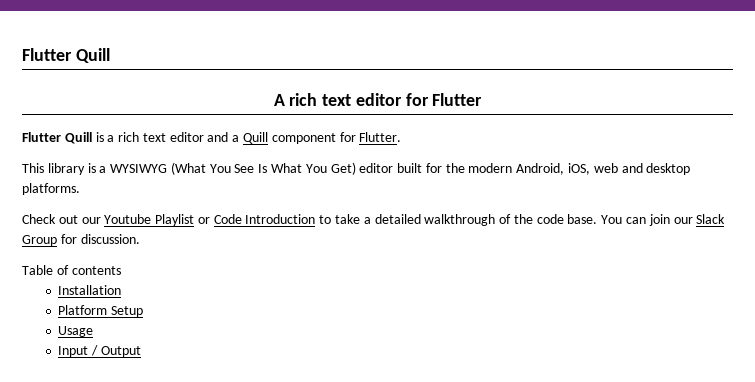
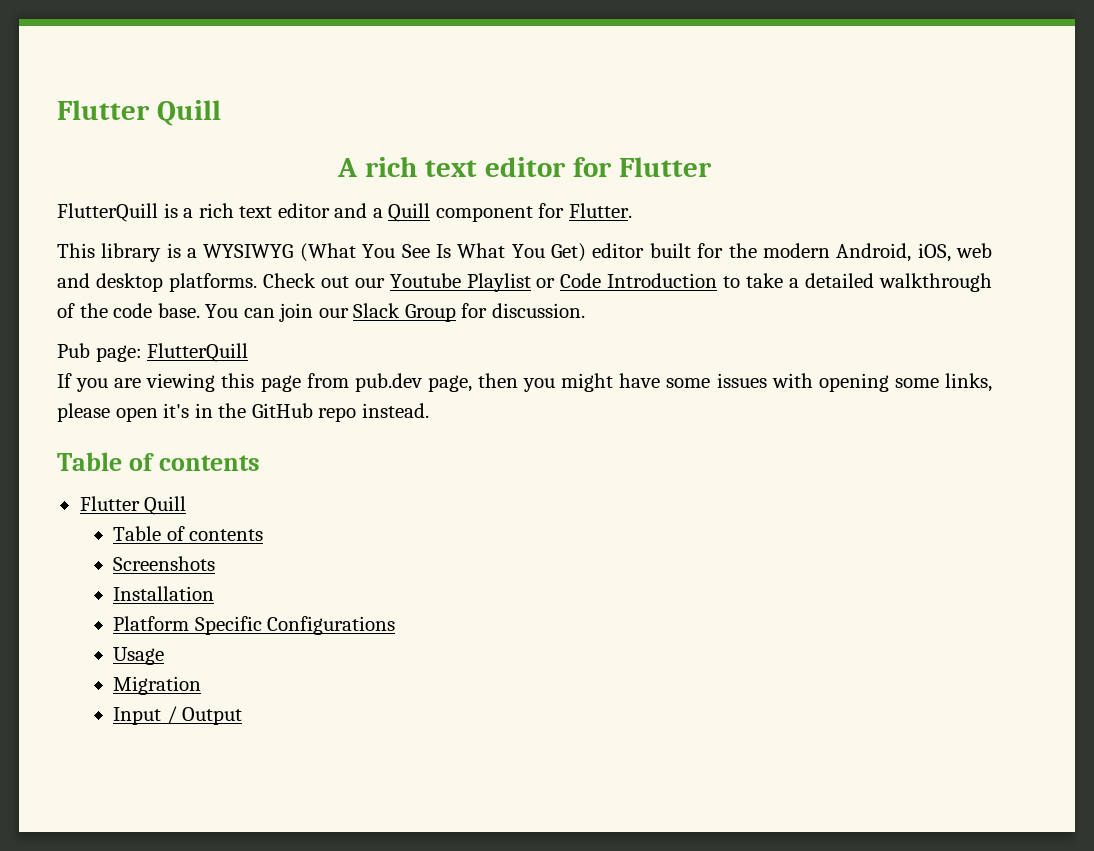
[22,132,92,144] Flutter Quill -> [57,203,158,222] FlutterQuill
(80, 189) // -> (257, 282) none
[22,265,121,275] Table of contents -> [57,343,249,362] [57,373,992,392] [57,403,429,422] [57,452,260,471] [79,496,187,515] [113,526,264,541] [113,556,216,571] Pub page: FlutterQuill // If you are viewing this page from pub.dev page, then you might have some issues with opening some links, please open it's in the GitHub repo instead. // Table of contents // Flutter Quill // Table of contents // Screenshots
[111,306,144,317] Setup -> [194,616,396,635] Specific Configurations
(94, 331) none -> [113,676,202,695] // Migration

